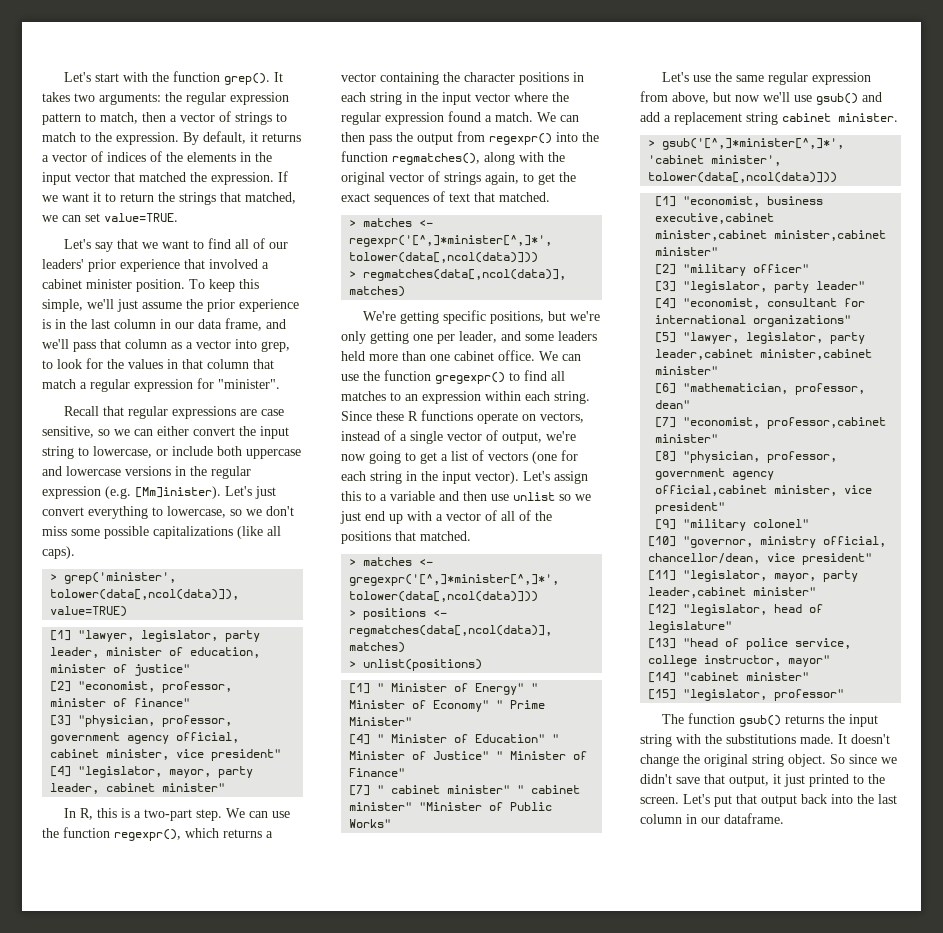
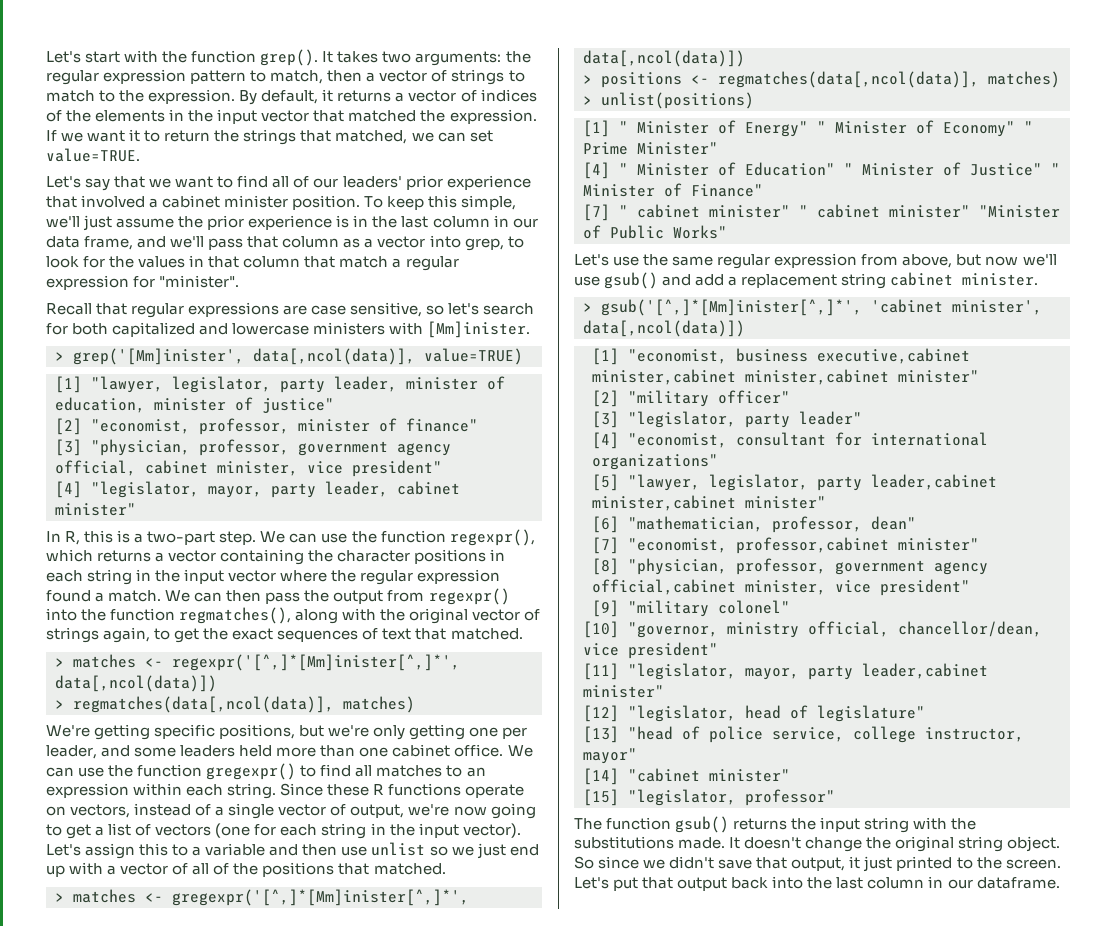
[114,426,289,439] [42,446,301,459] [42,466,251,479] [42,486,276,499] [42,506,294,519] [42,526,281,539] [42,546,75,559] [50,572,177,584] [50,589,240,600] we can either convert the input string to lowercase, or include both uppercase and lowercase versions in the regular expression (e.g. [Mm]inister). Let's just convert everything to lowercase, so we don't miss some possible capitalizations (like all caps). // > grep('minister', tolower(data[,ncol(data)]), -> [448,303,535,315] [46,321,531,338] [55,348,415,365] let's search for both capitalized and lowercase ministers with [Mm]inister. // > grep('[Mm]inister', data[,ncol(data)],
[349,235,553,247] [349,252,539,263] regexpr('[^,]*minister[^,]*', tolower(data[,ncol(data)])) -> [172,654,460,671] [55,675,217,692] regexpr('[^,]*[Mm]inister[^,]*', data[,ncol(data)])
[349,574,560,586] [349,591,539,602] gregexpr('[^,]*minister[^,]*', tolower(data[,ncol(data)])) -> [172,889,469,906] [583,50,745,67] gregexpr('[^,]*[Mm]inister[^,]*', data[,ncol(data)])
[662,138,845,150] gsub('[^,]*minister[^,]*', -> [601,299,862,316] gsub('[^,]*[Mm]inister[^,]*',
[648,172,838,183] tolower(data[,ncol(data)])) -> [583,320,745,337] data[,ncol(data)])

